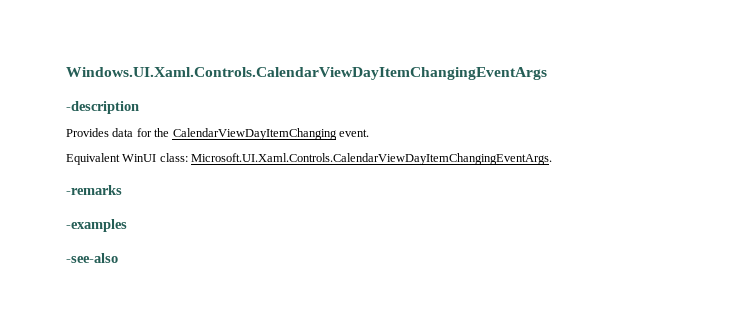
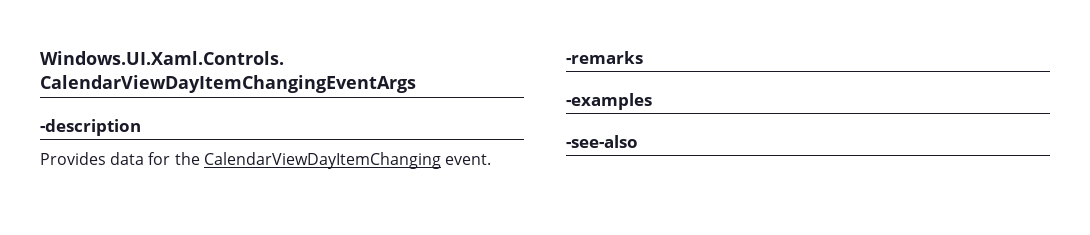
[66,153,553,165] // Equivalent WinUI class: Microsoft.UI.Xaml.Controls.CalendarViewDayItemChangingEventArgs. -> (491, 159) none

